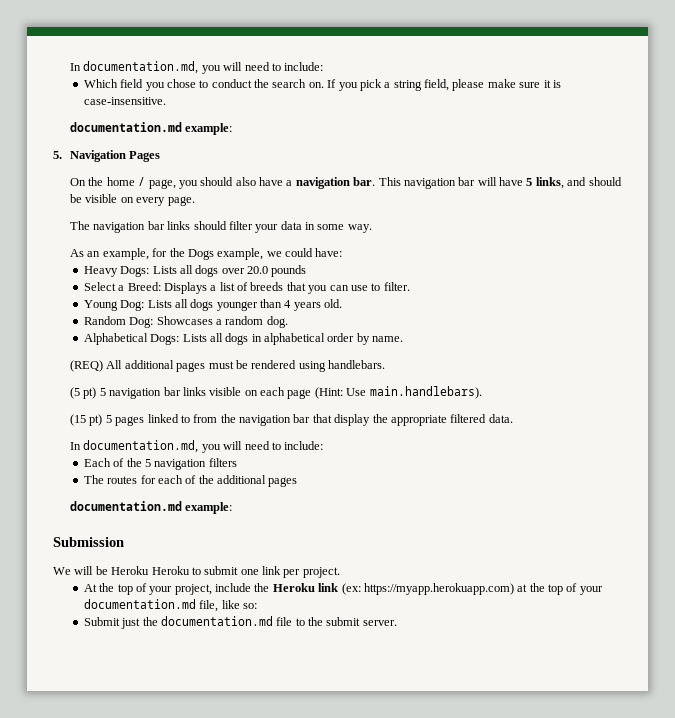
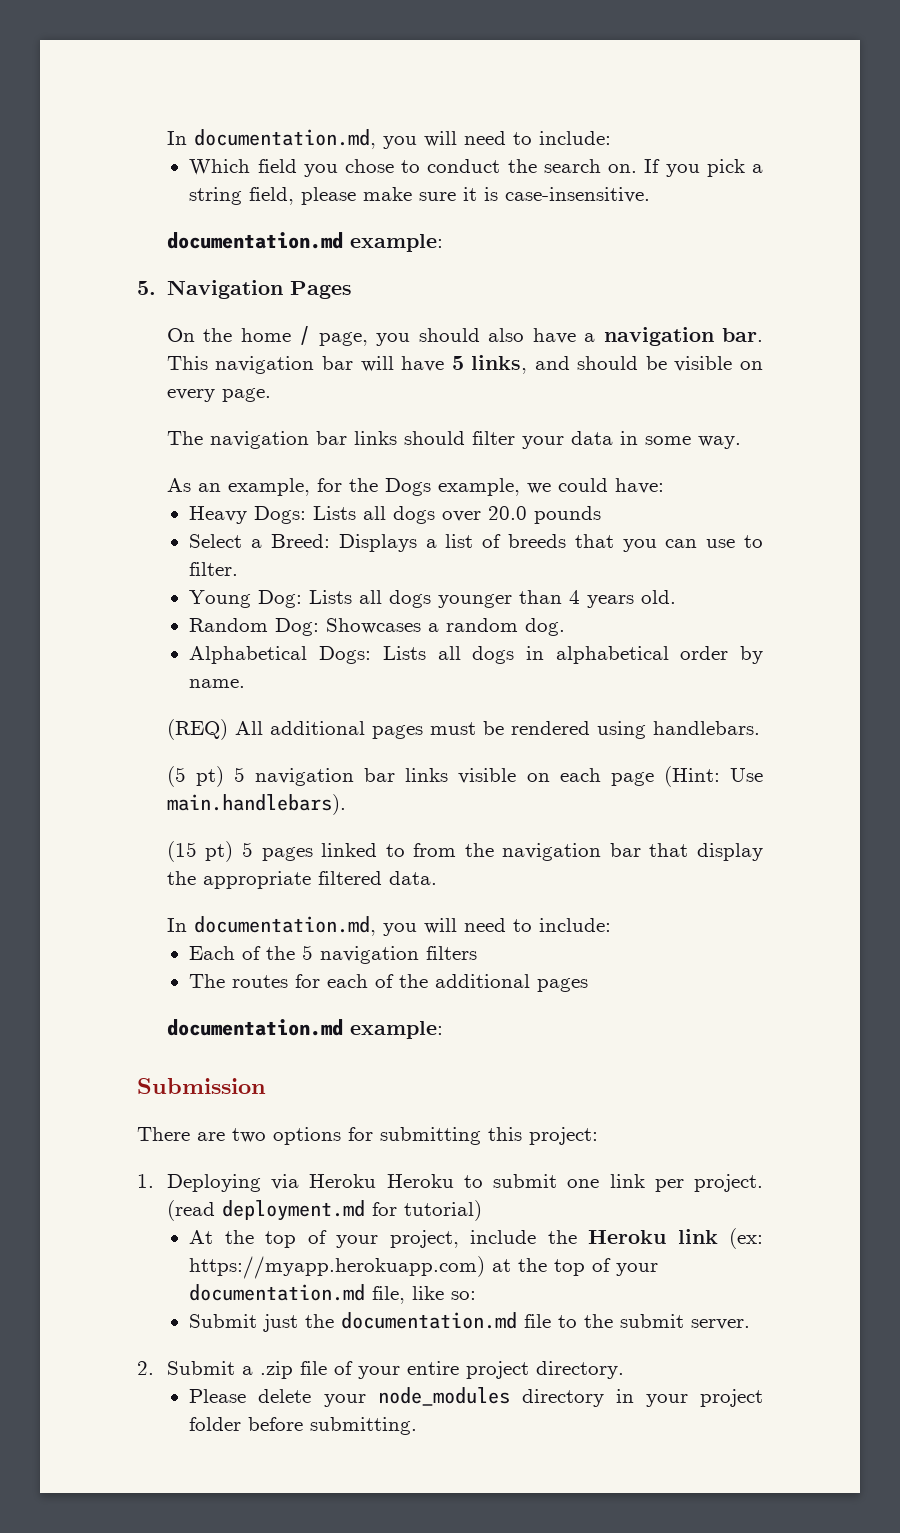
[53,566,108,575] We will be -> [137,1127,598,1145] [137,1174,300,1192] There are two options for submitting this project: // 1. Deploying via
(340, 572) none -> [166,1200,482,1221] (read deployment.md for tutorial)
(397, 623) none -> [137,1361,624,1379] [189,1387,763,1407] [189,1417,418,1435] // 2. Submit a .zip file of your entire project directory. // Please delete your node_modules directory in your project folder before submitting.

